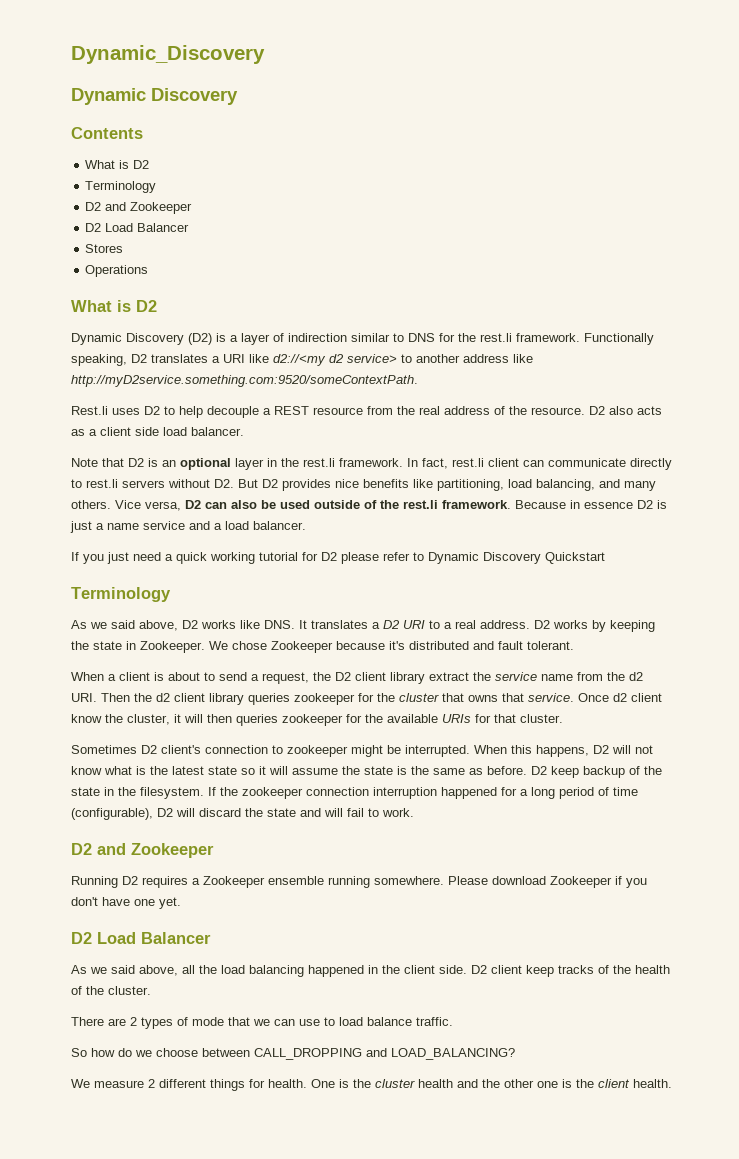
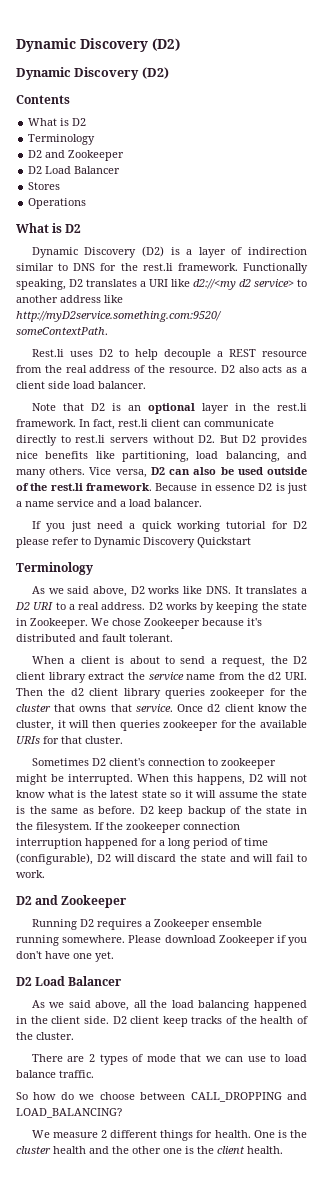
[71,45,265,64] [71,88,238,105] Dynamic_Discovery // Dynamic Discovery -> [16,38,180,52] [16,67,169,80] Dynamic Discovery (D2) // Dynamic Discovery (D2)

